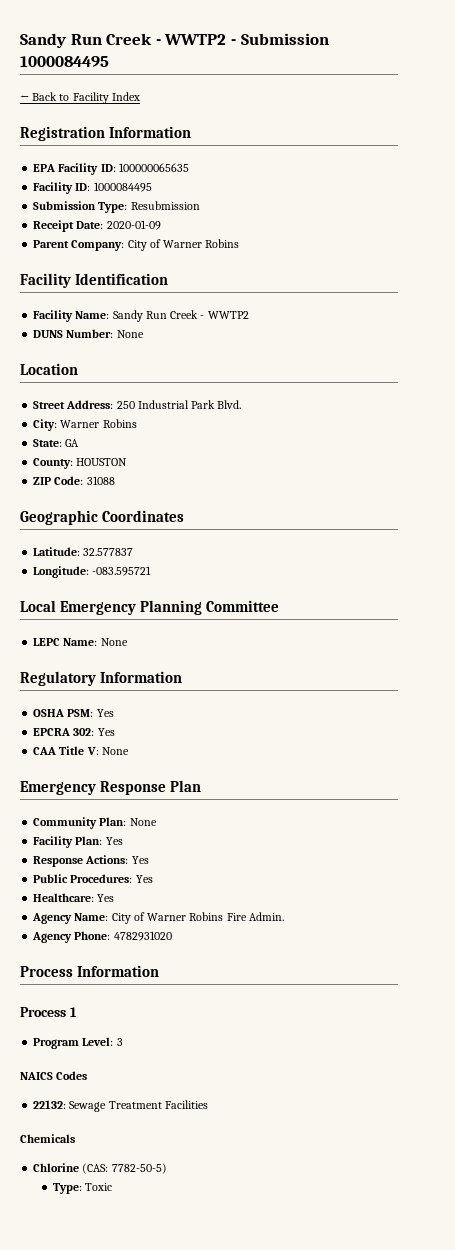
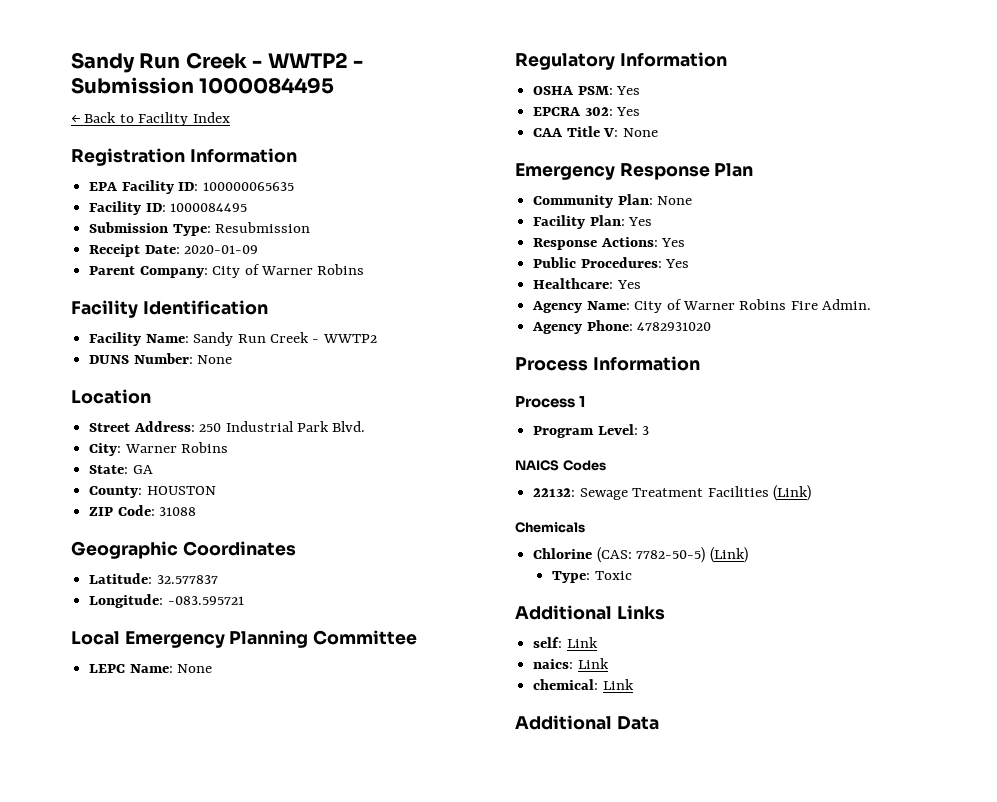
(208, 1104) none -> [772,485,811,501] (Link)
(167, 1168) none -> [709,547,748,563] (Link)
(113, 1187) none -> [515,605,665,620] [533,637,598,648] [533,658,609,669] [533,679,634,690] [515,715,659,730] // Additional Links // self: Link // naics: Link // chemical: Link // Additional Data

